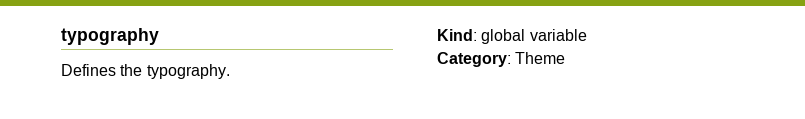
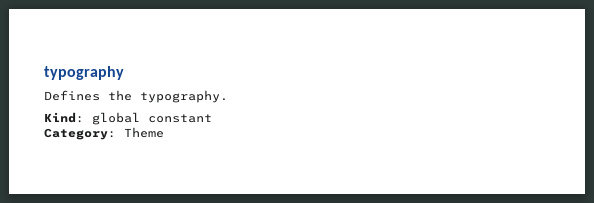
[529,29,587,41] variable -> [148,114,212,123] constant

